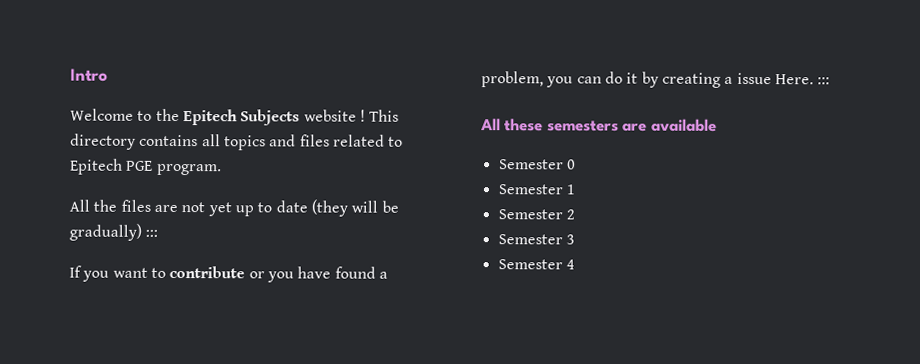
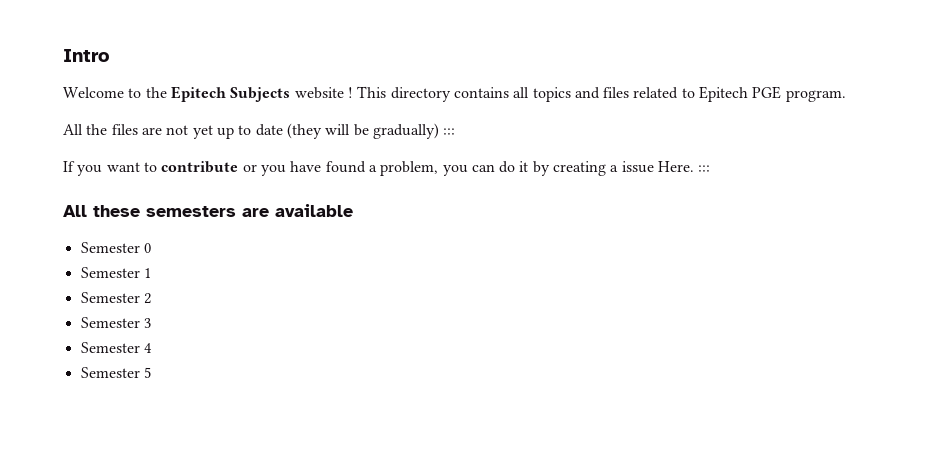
(575, 264) none -> [80,367,151,378] // Semester 5

